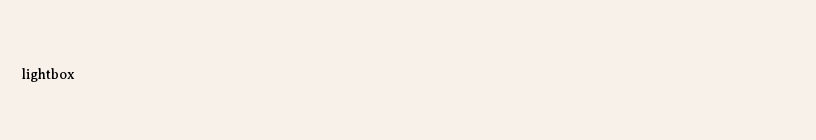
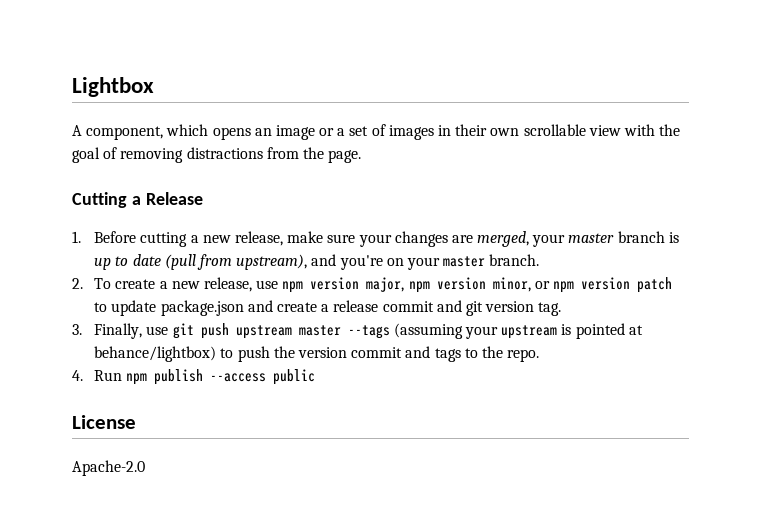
[22,68,75,82] lightbox -> [72,77,154,97] [72,124,681,140] [72,147,362,163] [72,192,203,208] [72,231,679,247] [94,254,540,270] [72,277,672,293] [94,300,562,316] [72,323,643,339] [94,346,540,362] [72,369,316,385] [72,415,136,429] [72,460,145,476] Lightbox // A component, which opens an image or a set of images in their own scrollable view with the goal of removing distractions from the page. // Cutting a Release // 1. Before cutting a new release, make sure your changes are merged, your master branch is up to date (pull from upstream), and you're on your master branch. // 2. To create a new release, use npm version major, npm version minor, or npm version patch to update package.json and create a release commit and git version tag. // 3. Finally, use git push upstream master --tags (assuming your upstream is pointed at behance/lightbox) to push the version commit and tags to the repo. // 4. Run npm publish --access public // License // Apache-2.0

